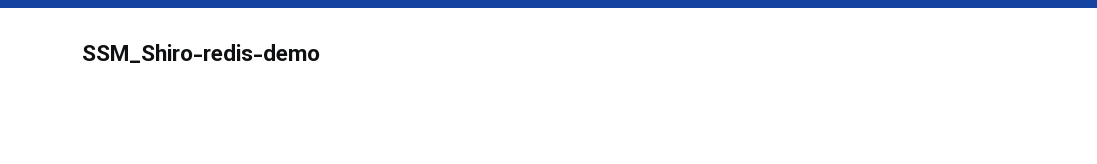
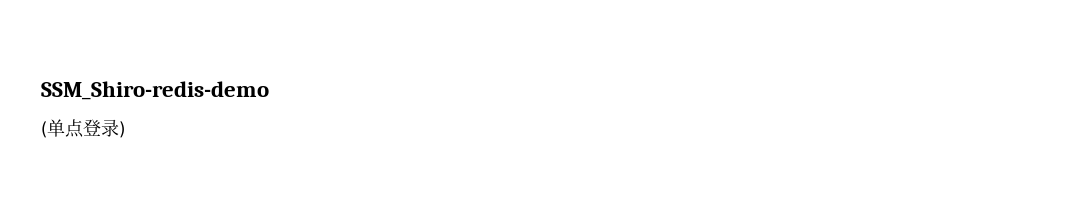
(320, 53) none -> [41,119,125,138] // (单点登录)

